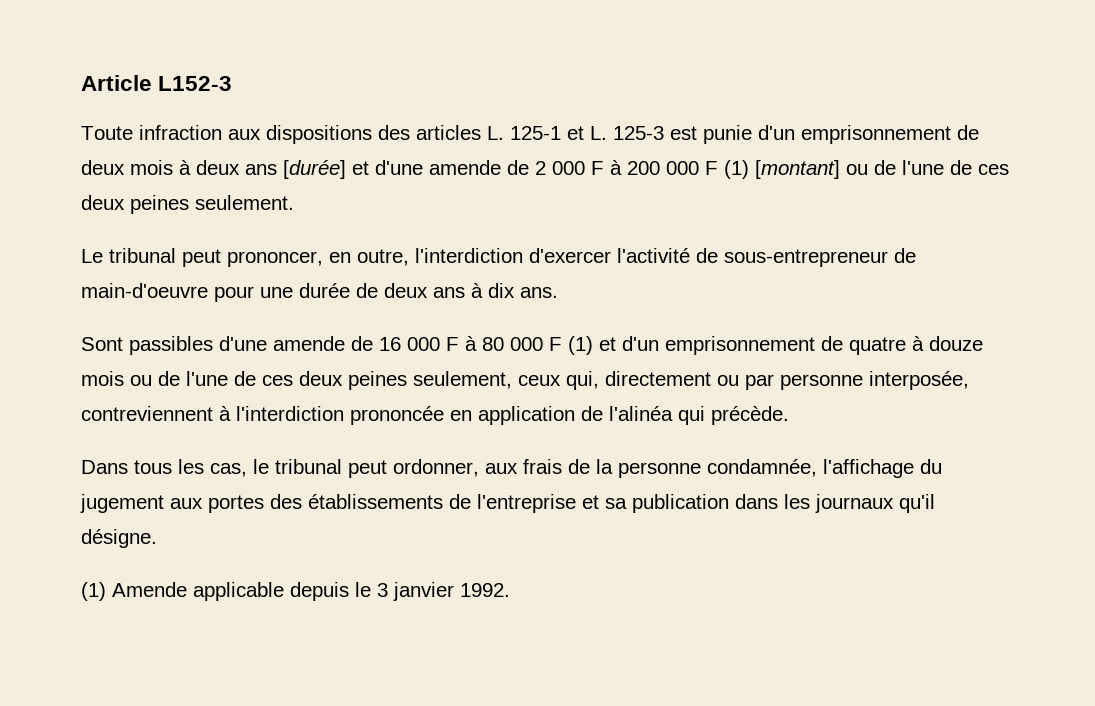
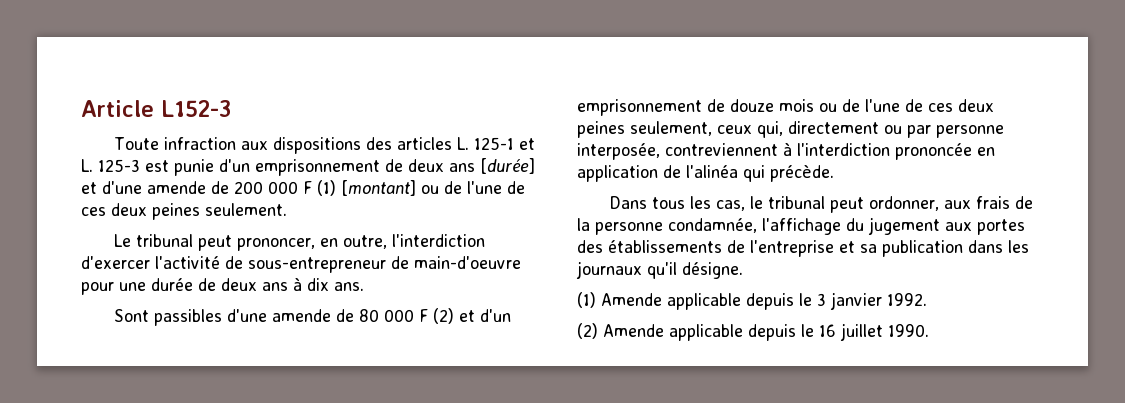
[130,160,240,175] mois à deux -> (444, 165) none
[535,160,622,175] 2 000 F à -> (229, 187) none
[379,336,477,351] 16 000 F à -> (354, 315) none
[568,336,593,355] (1) -> [432,308,454,324] (2)
[849,336,924,355] quatre à -> (725, 105) none
(510, 590) none -> [577,323,929,341] // (2) Amende applicable depuis le 16 juillet 1990.

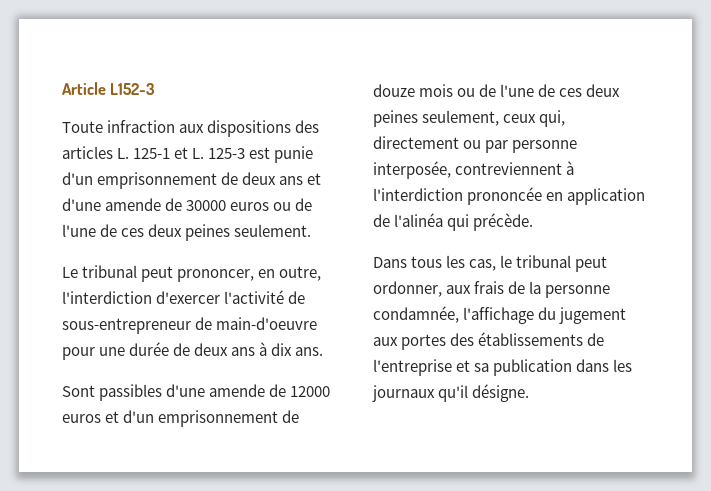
[480,158,535,174] [durée] -> (304, 180) none
[234,180,416,196] 200 000 F (1) [montant] -> [186,200,270,211] 30000 euros
[358,308,454,324] 80 000 F (2) -> [290,386,331,397] [62,414,101,423] 12000 euros
[577,292,927,310] [577,323,929,341] // (1) Amende applicable depuis le 3 janvier 1992. // (2) Amende applicable depuis le 16 juillet 1990. -> (530, 393) none

